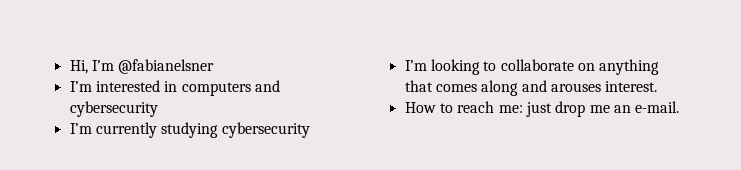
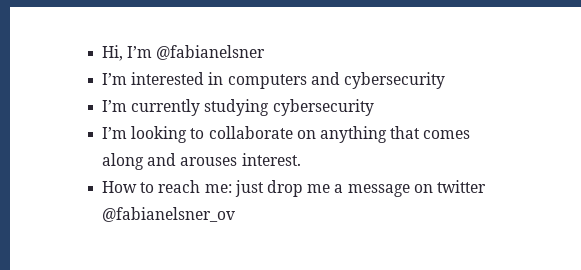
[613,101,680,113] an e-mail. -> [334,180,486,197] [102,207,236,222] a message on twitter @fabianelsner_ov

